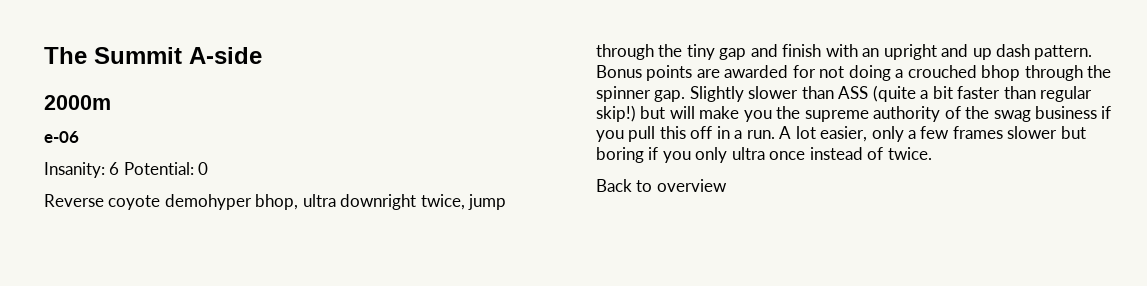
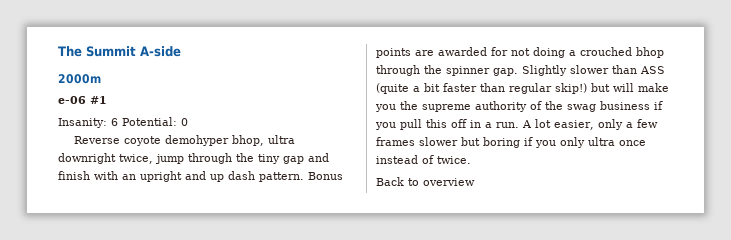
(79, 137) none -> [90,96,107,104] #1

